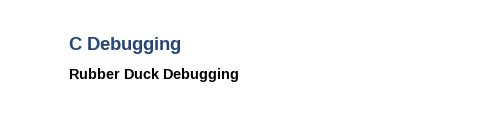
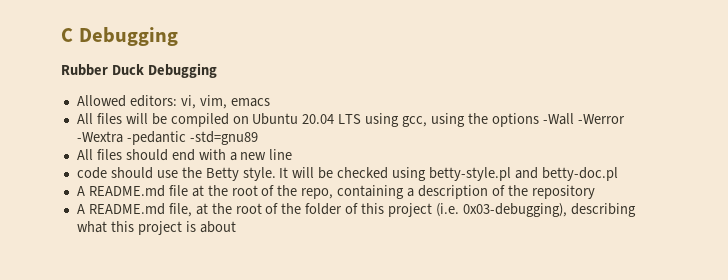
(239, 75) none -> [76,95,270,109] [76,113,625,127] [76,131,258,145] [76,149,293,161] [76,167,618,181] [76,185,595,199] [76,203,636,217] [76,221,236,235] // Allowed editors: vi, vim, emacs // All files will be compiled on Ubuntu 20.04 LTS using gcc, using the options -Wall -Werror -Wextra -pedantic -std=gnu89 // All files should end with a new line // code should use the Betty style. It will be checked using betty-style.pl and betty-doc.pl // A README.md file at the root of the repo, containing a description of the repository // A README.md file, at the root of the folder of this project (i.e. 0x03-debugging), describing what this project is about

